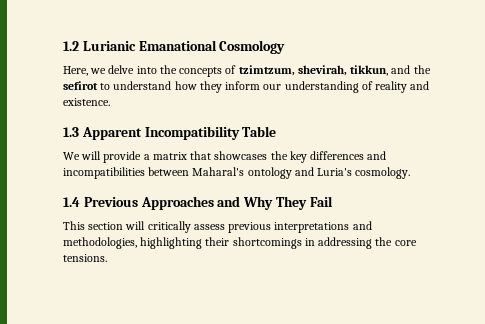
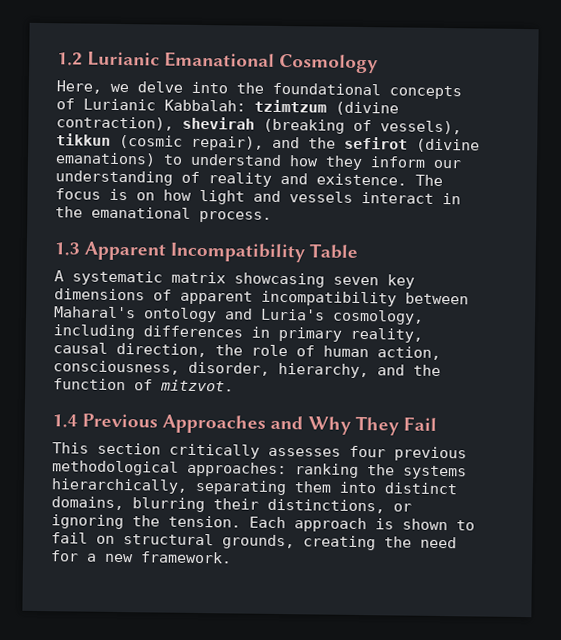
(177, 69) none -> [272,82,381,96] foundational
[238,65,389,76] tzimtzum, shevirah, tikkun, -> [83,98,399,116] [56,116,462,135] [56,133,264,151] Lurianic Kabbalah: tzimtzum (divine contraction), shevirah (breaking of vessels), tikkun (cosmic repair),
(98, 85) none -> [416,138,480,153] [55,152,156,167] (divine emanations)
[63,126,277,140] [63,151,387,163] [63,167,145,179] // 1.3 Apparent Incompatibility Table // We will provide a matrix that showcases the key differences and incompatibilities -> [415,174,443,186] [55,188,461,205] [55,206,272,223] [54,241,359,263] [54,270,415,289] [54,288,397,307] The focus is on how light and vessels interact in the emanational process. // 1.3 Apparent Incompatibility Table // A systematic matrix showcasing seven key dimensions of apparent incompatibility
[355,167,411,179] cosmology. -> [332,309,424,325] [53,324,423,343] [53,342,441,360] [53,360,441,379] [53,378,234,392] cosmology, including differences in primary reality, causal direction, the role of human action, consciousness, disorder, hierarchy, and the function of mitzvot.
[125,221,372,233] [63,237,417,249] [63,254,107,262] will critically assess previous interpretations and methodologies, highlighting their shortcomings in addressing the core tensions. -> [169,443,467,462] [52,460,467,480] [51,478,457,496] [51,496,412,514] [51,514,475,533] [51,532,457,551] [50,550,232,564] critically assesses four previous methodological approaches: ranking the systems hierarchically, separating them into distinct domains, blurring their distinctions, or ignoring the tension. Each approach is shown to fail on structural grounds, creating the need for a new framework.

